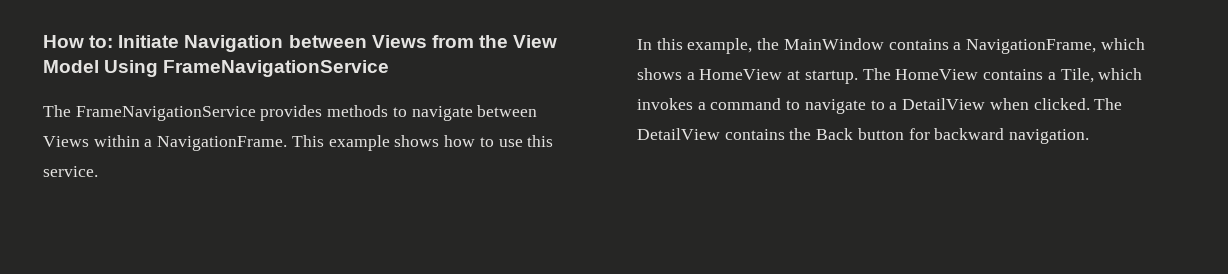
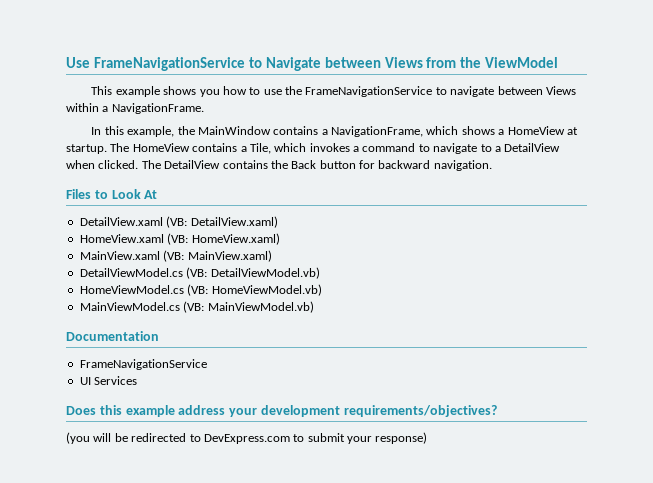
[43,35,558,52] [43,60,390,77] [43,105,389,121] How to: Initiate Navigation between Views from the View Model Using FrameNavigationService // The FrameNavigationService provides methods -> [66,57,559,71] [91,86,433,97] Use FrameNavigationService to Navigate between Views from the ViewModel // This example shows you how to use the FrameNavigationService
[291,135,554,151] [43,166,98,177] This example shows how to use this service. -> (204, 108) none
(1090, 136) none -> [66,189,158,199] [79,216,278,228] [79,233,280,245] [79,250,272,262] [79,267,320,279] [79,284,322,296] [79,301,314,313] [66,331,159,341] [79,359,207,370] [79,376,138,385] [66,405,497,417] [66,432,428,444] // Files to Look At // DetailView.xaml (VB: DetailView.xaml) // HomeView.xaml (VB: HomeView.xaml) // MainView.xaml (VB: MainView.xaml) // DetailViewModel.cs (VB: DetailViewModel.vb) // HomeViewModel.cs (VB: HomeViewModel.vb) // MainViewModel.cs (VB: MainViewModel.vb) // Documentation // FrameNavigationService // UI Services // Does this example address your development requirements/objectives? // (you will be redirected to DevExpress.com to submit your response)

